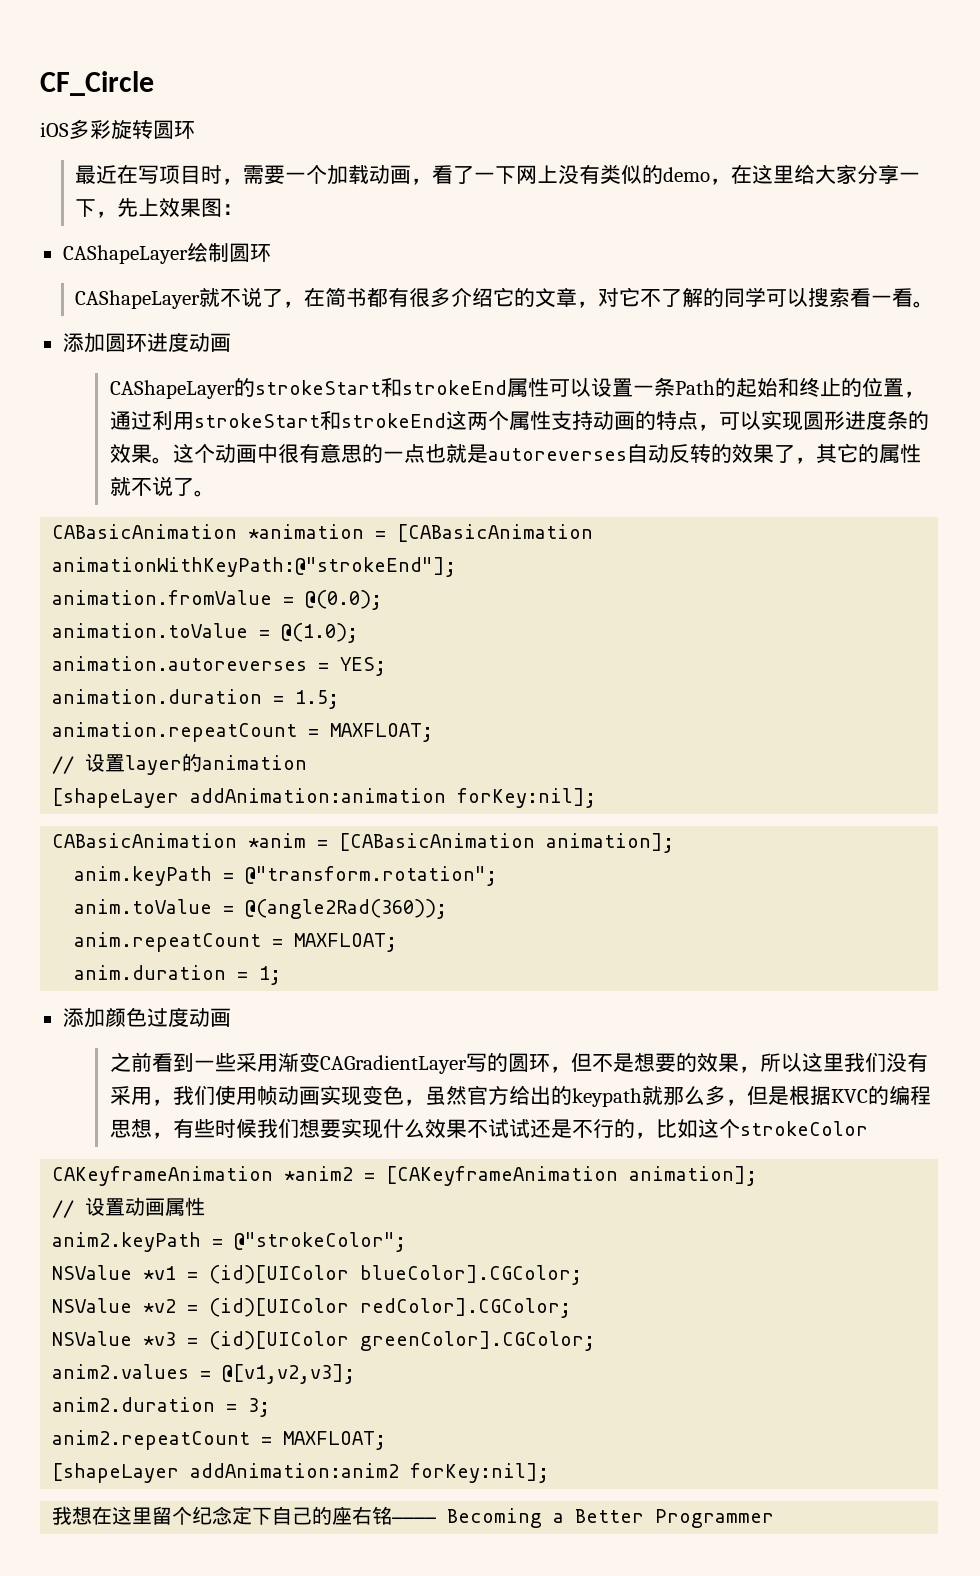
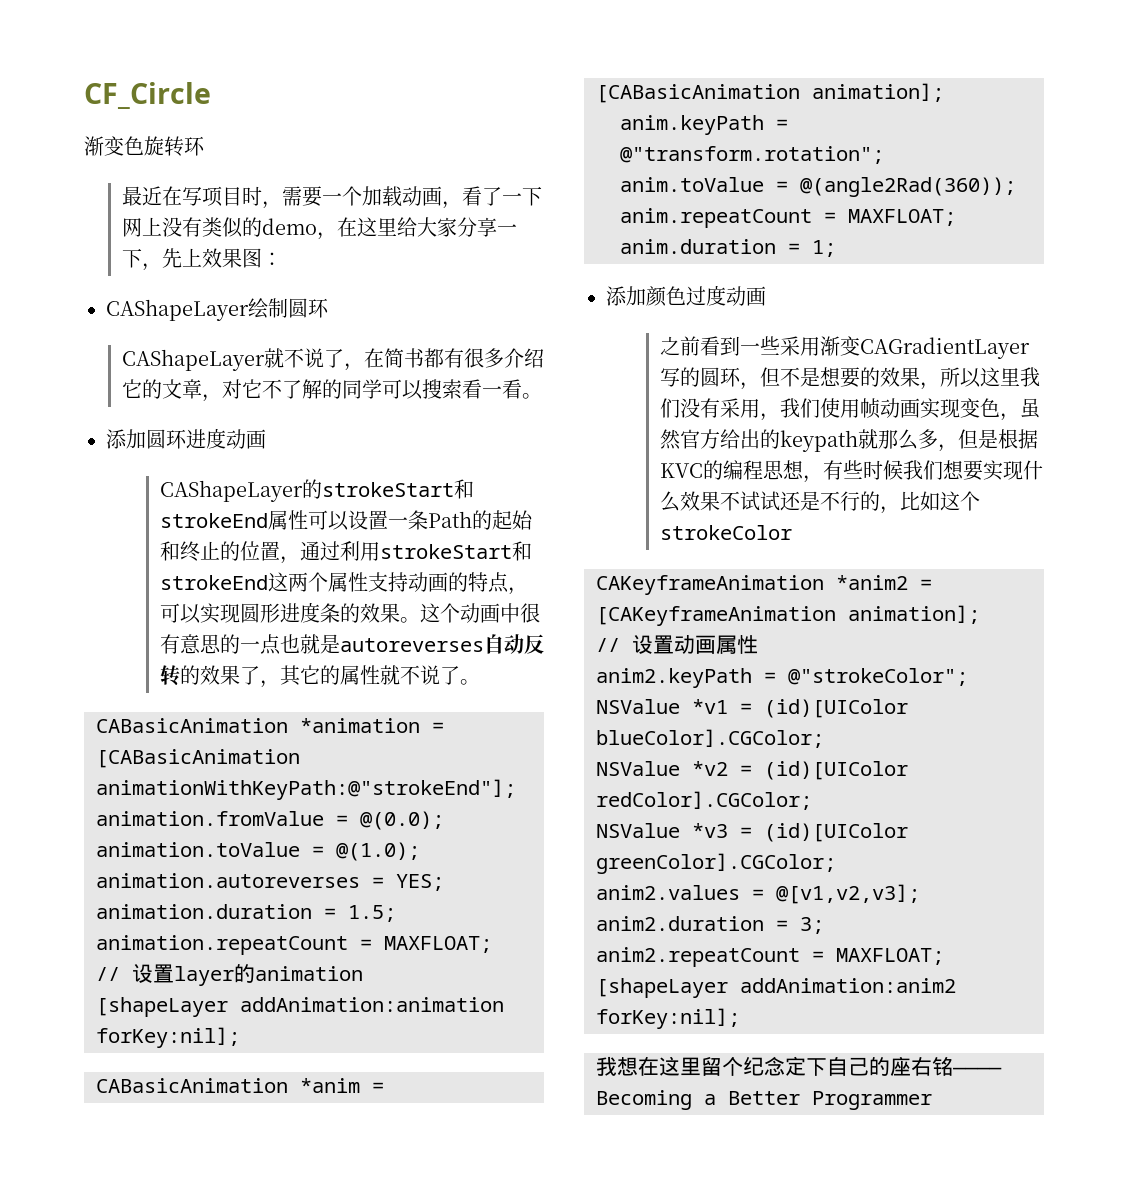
[40,119,174,139] iOS多彩旋转圆 -> [84,136,184,157] 渐变色旋转

